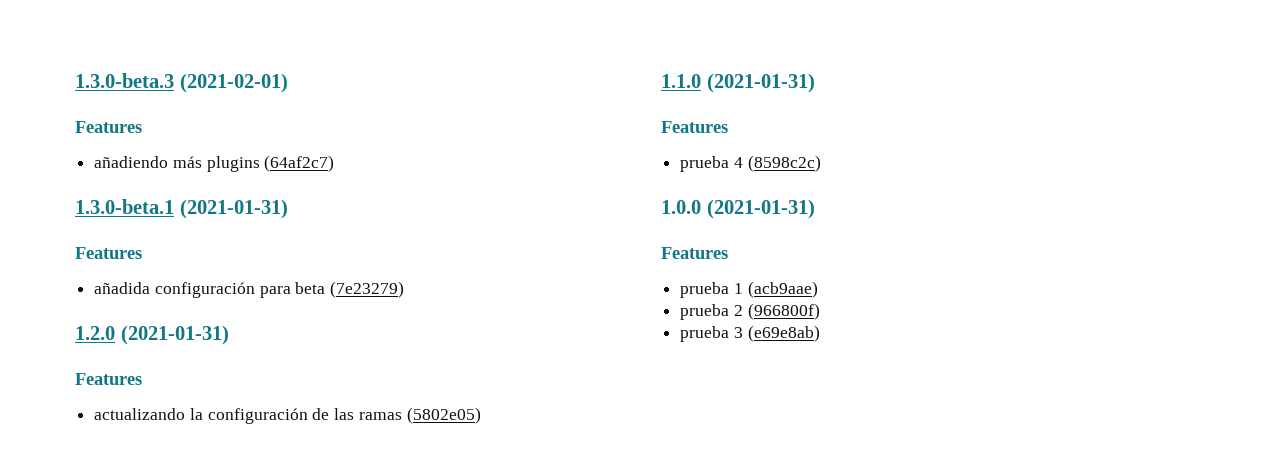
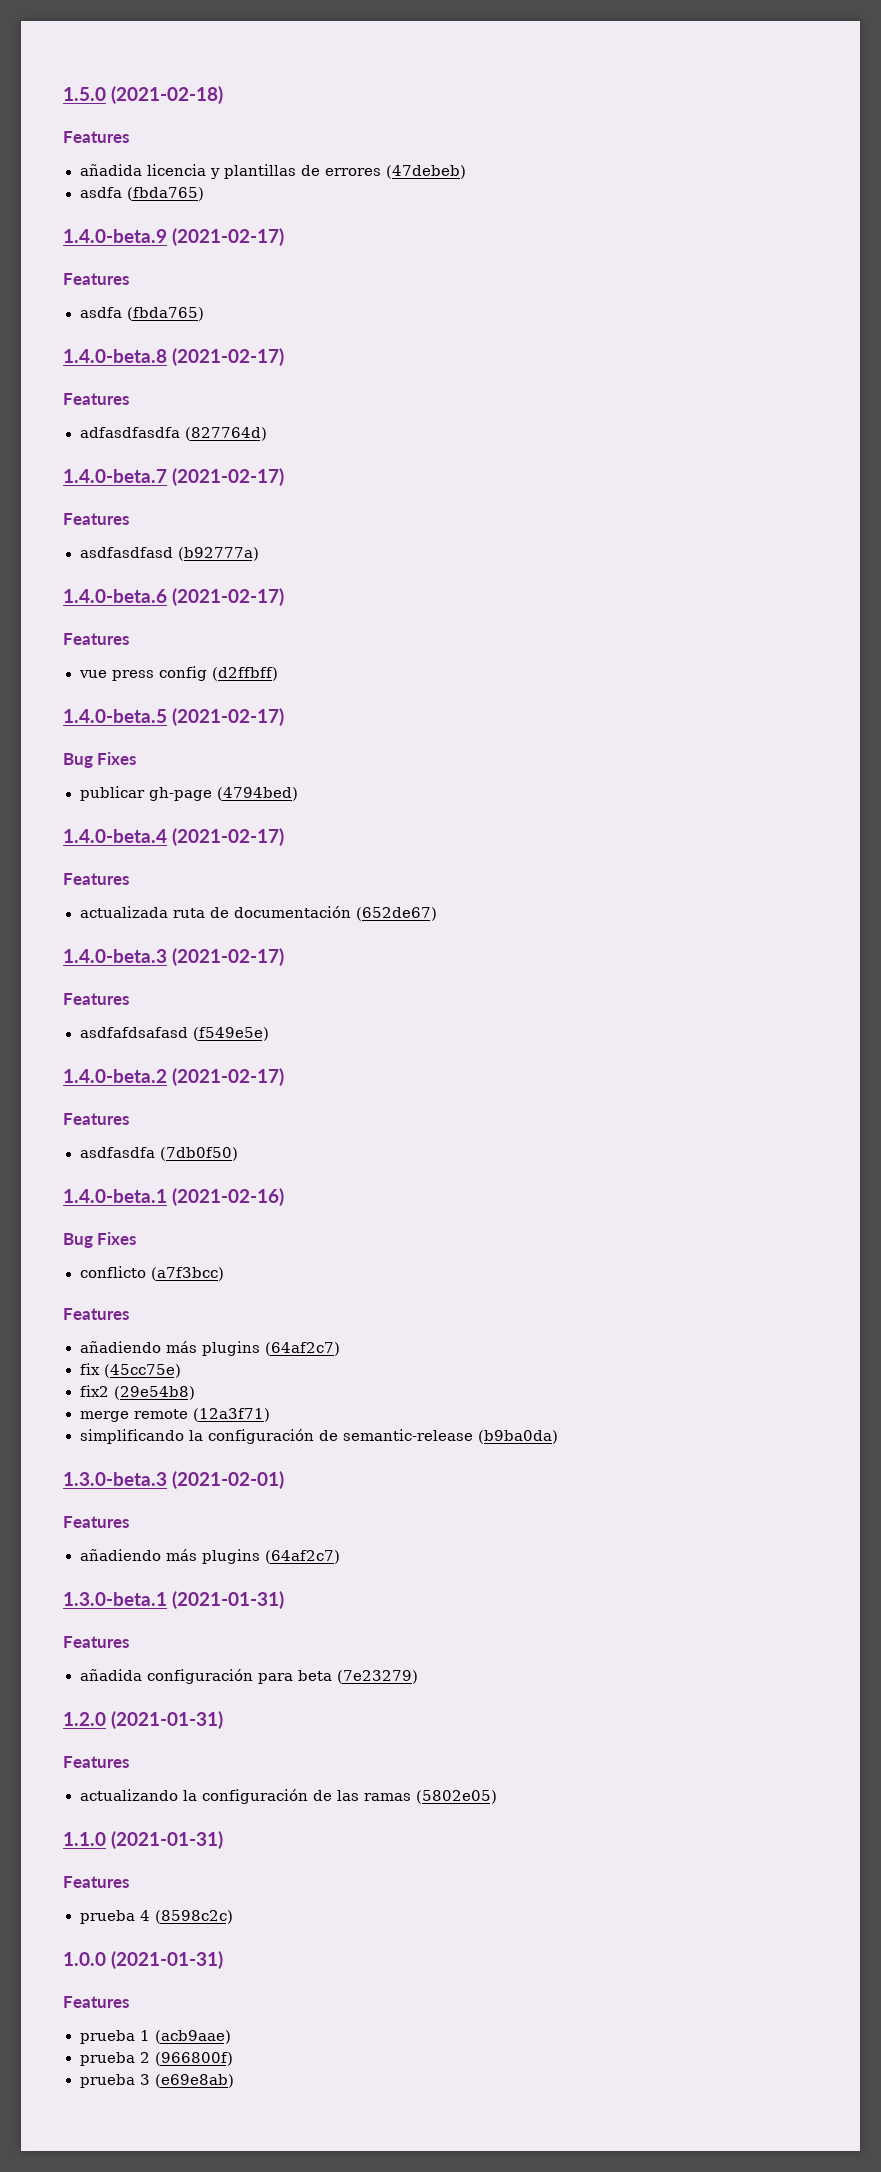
(75, 80) none -> [63,86,224,104] [63,131,129,143] [79,164,466,179] [79,187,204,201] [63,228,285,246] [63,273,129,285] [79,307,204,321] [63,348,285,366] [63,393,129,405] [79,427,267,441] [63,468,285,486] [63,513,129,525] [79,547,259,561] [63,588,285,606] [63,633,129,645] [78,666,278,681] [63,708,285,726] [63,752,137,768] [79,786,298,801] [63,828,285,846] [63,873,129,885] [79,906,437,921] [63,948,285,966] [63,993,129,1005] [79,1027,269,1041] [63,1068,285,1086] [63,1113,129,1125] [79,1147,238,1161] [63,1188,285,1206] [63,1232,137,1248] [79,1266,224,1281] [63,1308,129,1320] [79,1341,340,1356] [79,1363,181,1378] [79,1385,195,1400] [79,1408,270,1422] [79,1429,558,1444] 1.5.0 (2021-02-18) // Features // añadida licencia y plantillas de errores (47debeb) // asdfa (fbda765) // 1.4.0-beta.9 (2021-02-17) // Features // asdfa (fbda765) // 1.4.0-beta.8 (2021-02-17) // Features // adfasdfasdfa (827764d) // 1.4.0-beta.7 (2021-02-17) // Features // asdfasdfasd (b92777a) // 1.4.0-beta.6 (2021-02-17) // Features // vue press config (d2ffbff) // 1.4.0-beta.5 (2021-02-17) // Bug Fixes // publicar gh-page (4794bed) // 1.4.0-beta.4 (2021-02-17) // Features // actualizada ruta de documentación (652de67) // 1.4.0-beta.3 (2021-02-17) // Features // asdfafdsafasd (f549e5e) // 1.4.0-beta.2 (2021-02-17) // Features // asdfasdfa (7db0f50) // 1.4.0-beta.1 (2021-02-16) // Bug Fixes // conflicto (a7f3bcc) // Features // añadiendo más plugins (64af2c7) // fix (45cc75e) // fix2 (29e54b8) // merge remote (12a3f71) // simplificando la configuración de semantic-release (b9ba0da) //

